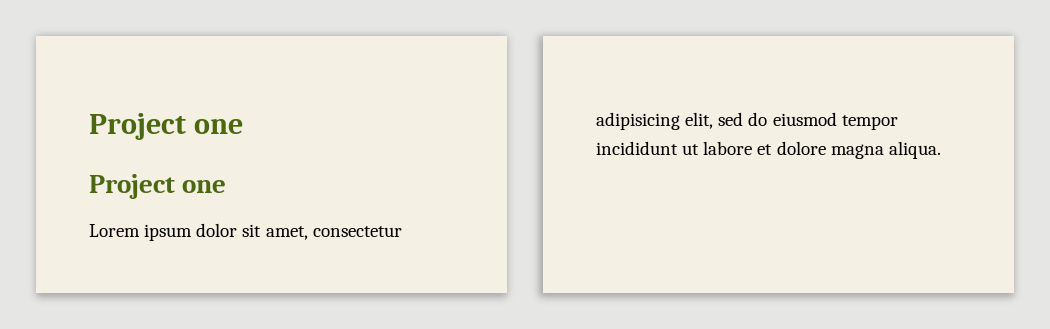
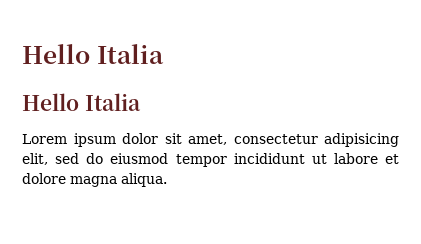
[89,113,244,140] [89,174,227,199] Project one // Project one -> [22,44,164,64] [22,93,141,111] Hello Italia // Hello Italia

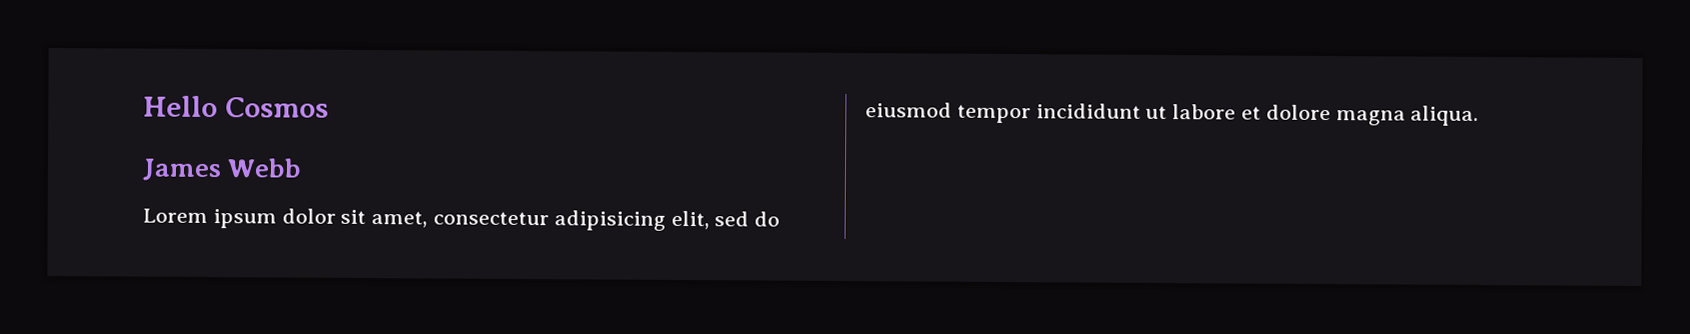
[22,44,164,64] [22,93,141,111] Hello Italia // Hello Italia -> [143,95,329,118] [142,158,303,182] Hello Cosmos // James Webb

